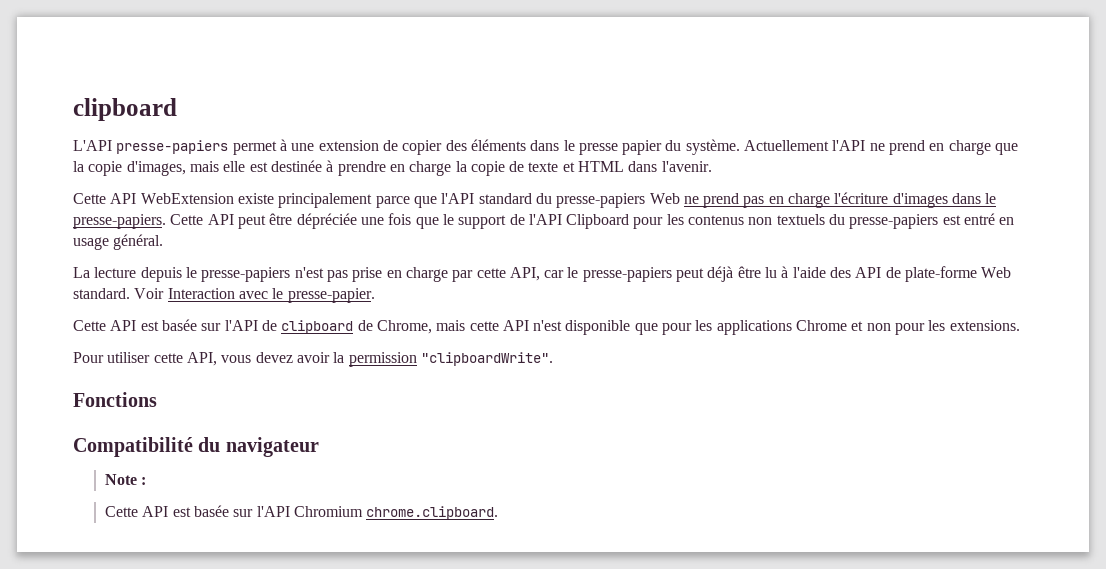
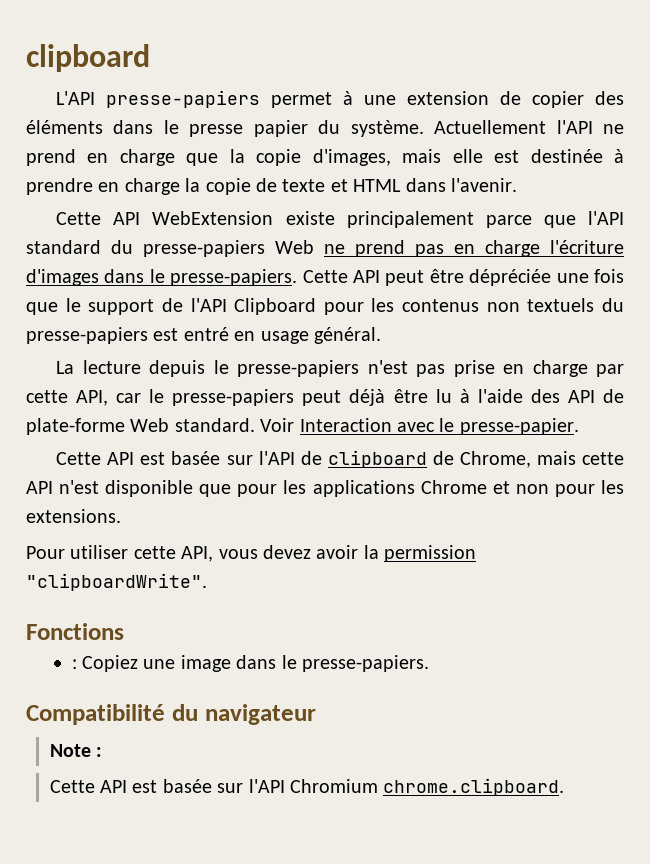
(157, 399) none -> [71,655,430,672] // : Copiez une image dans le presse-papiers.

